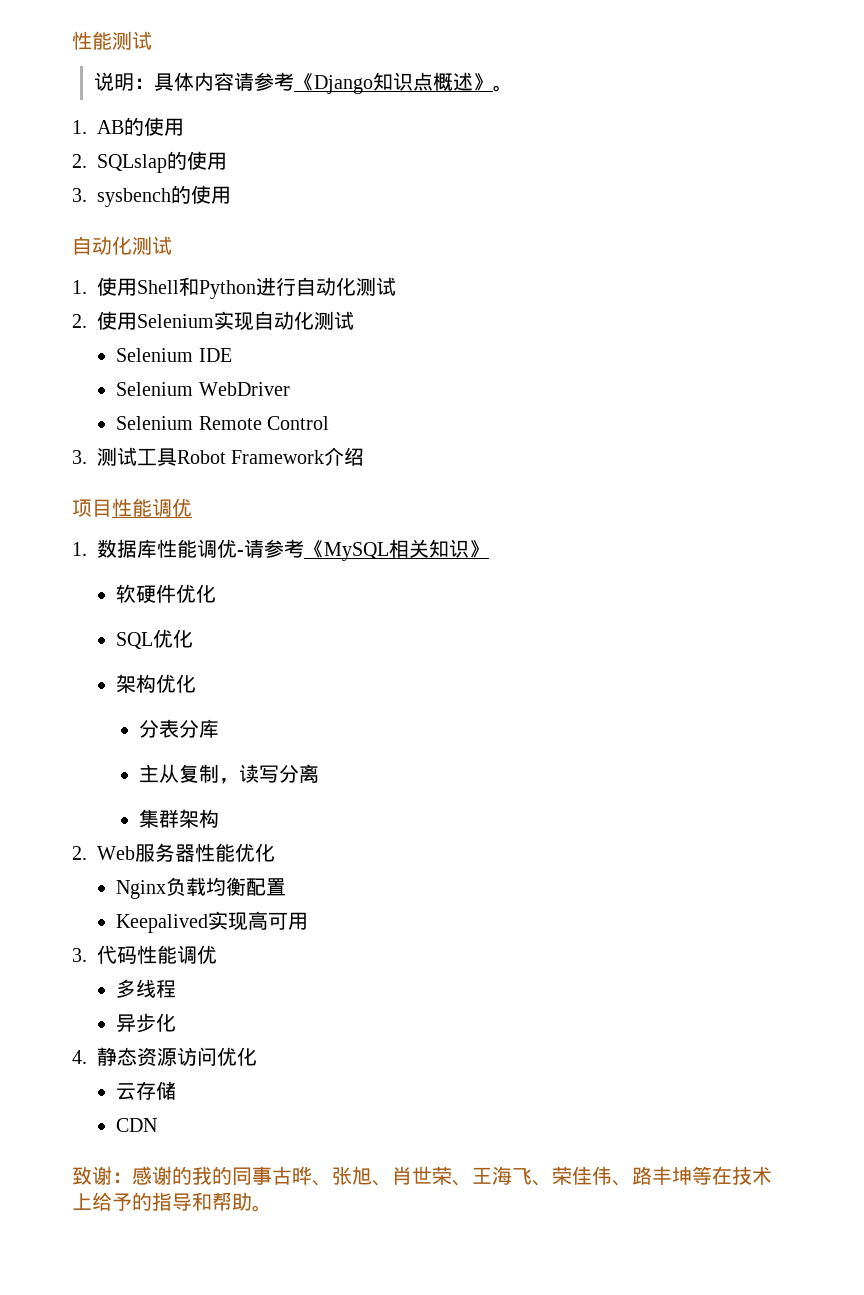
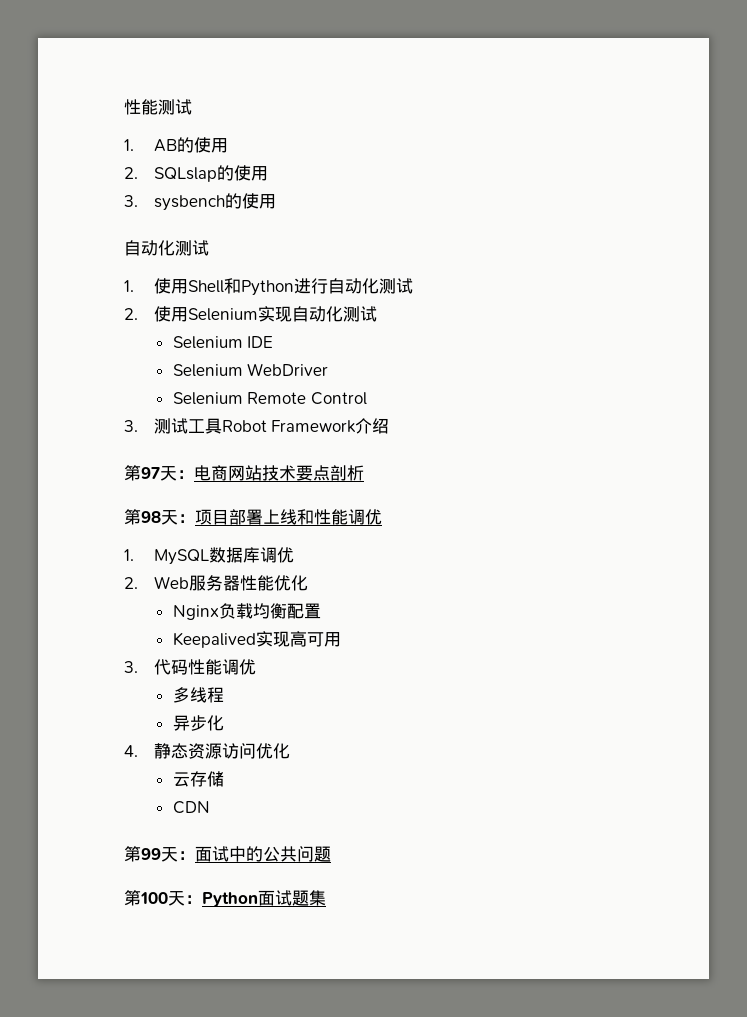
[94,72,514,94] // 说明：具体内容请参考《Django知识点概述》。 -> (192, 107) none
[72,499,112,517] 项目 -> [124,465,364,481] [124,509,314,525] 第97天：电商网站技术要点剖析 // 第98天：项目部署上线和
[97,539,489,561] [116,584,217,604] [116,629,194,649] [116,674,197,693] [138,719,219,738] [138,764,319,784] [138,809,219,828] 数据库性能调优-请参考《MySQL相关知识》 // 软硬件优化 // SQL优化 // 架构优化 // 分表分库 // 主从复制，读写分离 // 集群架构 -> [153,547,294,565] MySQL数据库调优
[72,1166,772,1186] [72,1192,272,1212] 致谢：感谢的我的同事古晔、张旭、肖世荣、王海飞、荣佳伟、路丰坤等在技术上给予的指导和帮助。 -> [124,846,331,862] [124,890,326,907] 第99天：面试中的公共问题 // 第100天：Python面试题集

